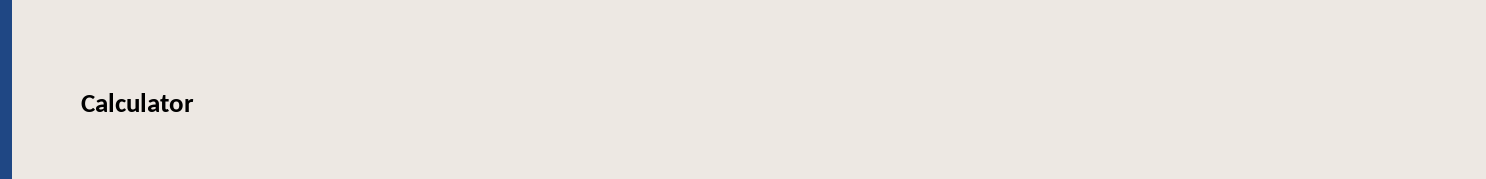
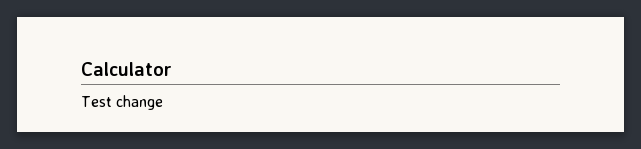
(194, 102) none -> [81,95,164,110] // Test change

